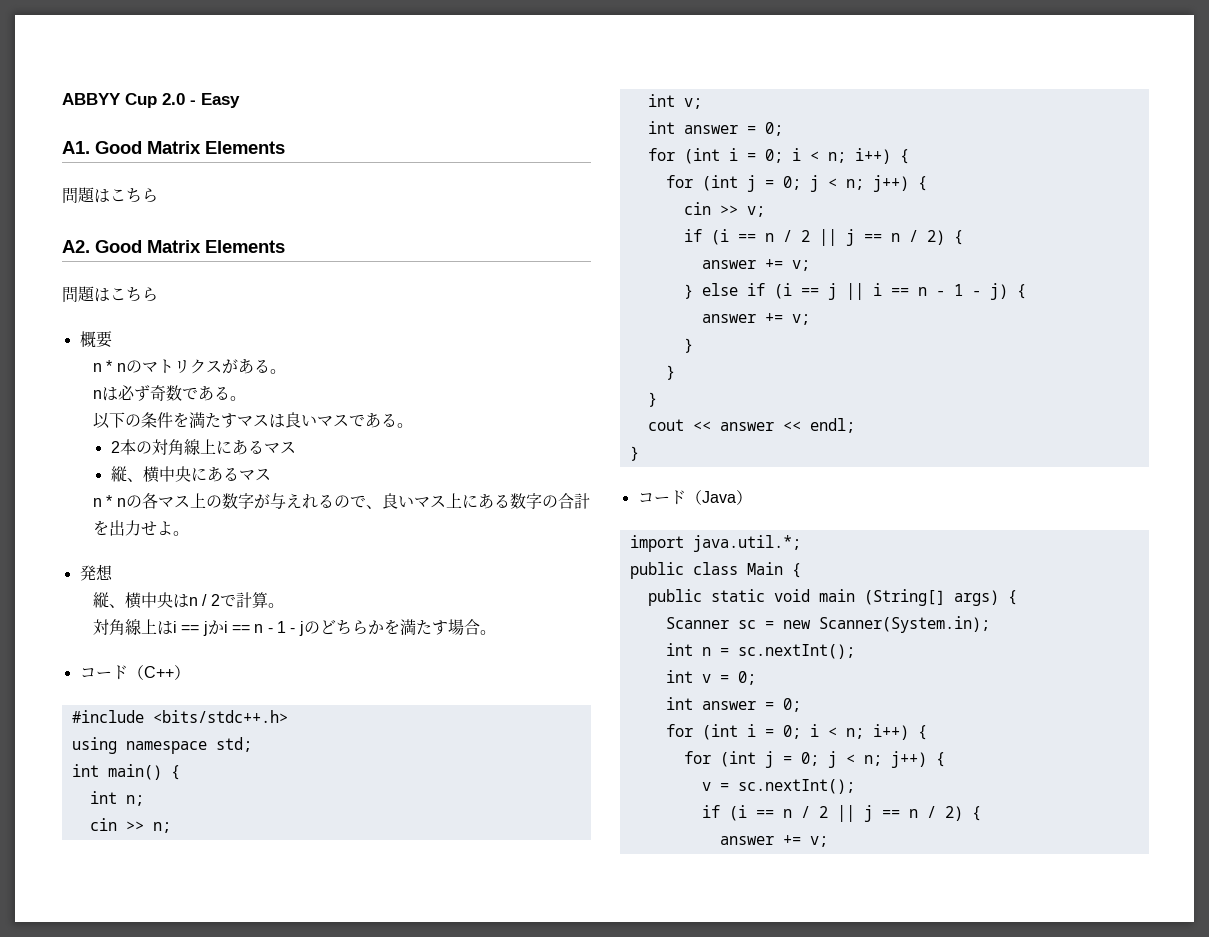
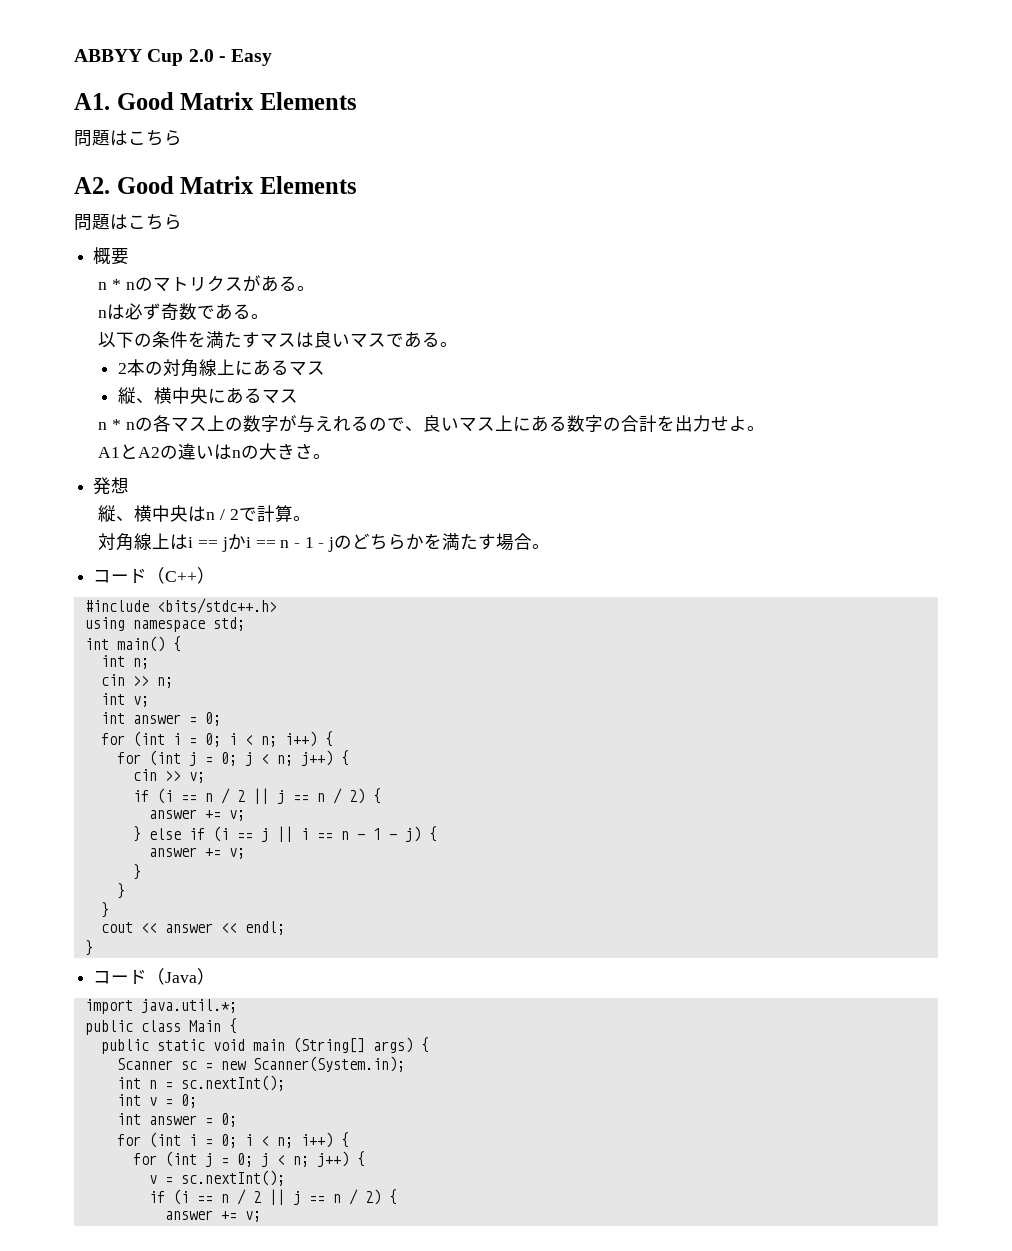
(190, 533) none -> [98,443,332,460] // A1とA2の違いはnの大きさ。

